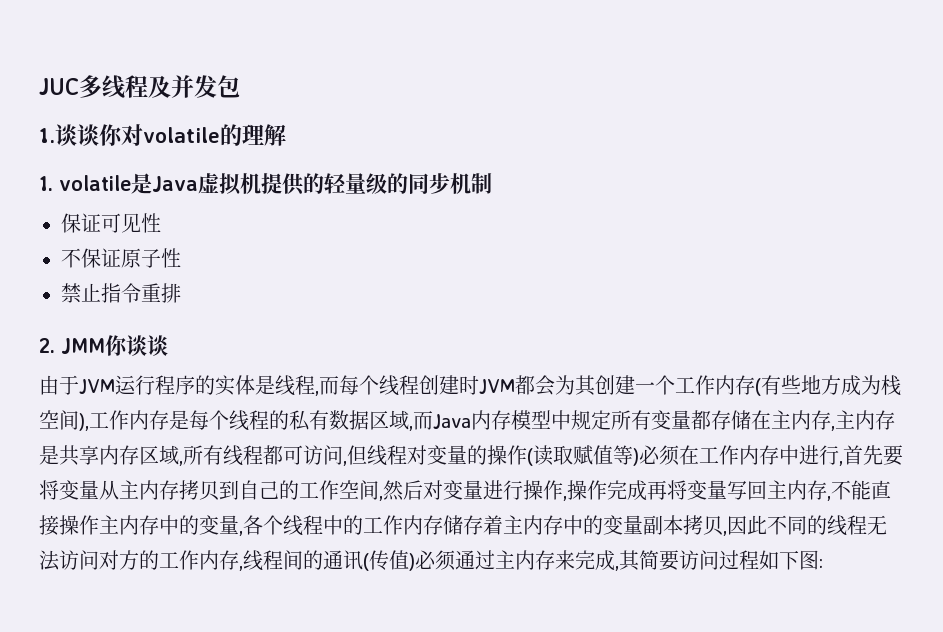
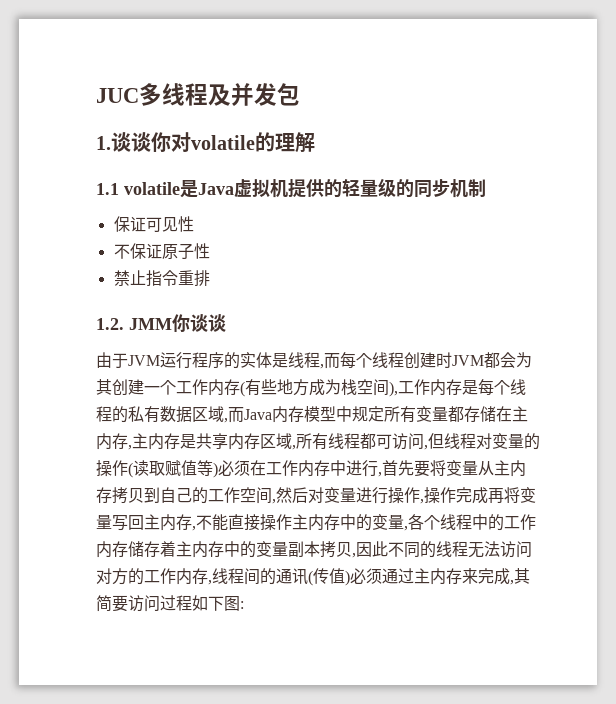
[39,176,53,191] 1. -> [96,183,119,195] 1.1
[39,338,55,353] 2. -> [96,318,124,330] 1.2.

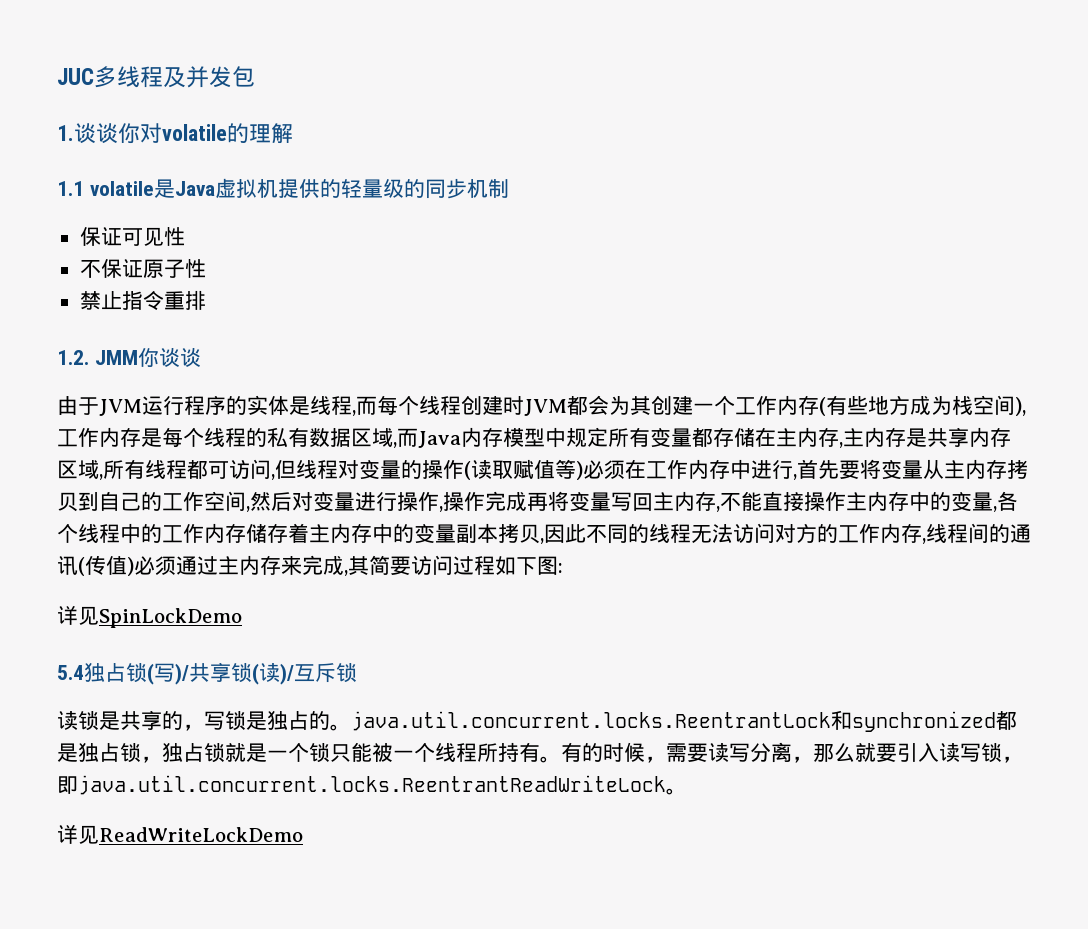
(244, 605) none -> [57,606,242,628] [57,662,357,685] [57,710,1017,732] [57,742,1023,763] [57,775,687,795] [57,825,303,844] // 详见SpinLockDemo // 5.4独占锁(写)/共享锁(读)/互斥锁 // 读锁是共享的，写锁是独占的。java.util.concurrent.locks.ReentrantLock和synchronized都是独占锁，独占锁就是一个锁只能被一个线程所持有。有的时候，需要读写分离，那么就要引入读写锁，即java.util.concurrent.locks.ReentrantReadWriteLock。 // 详见ReadWriteLockDemo

